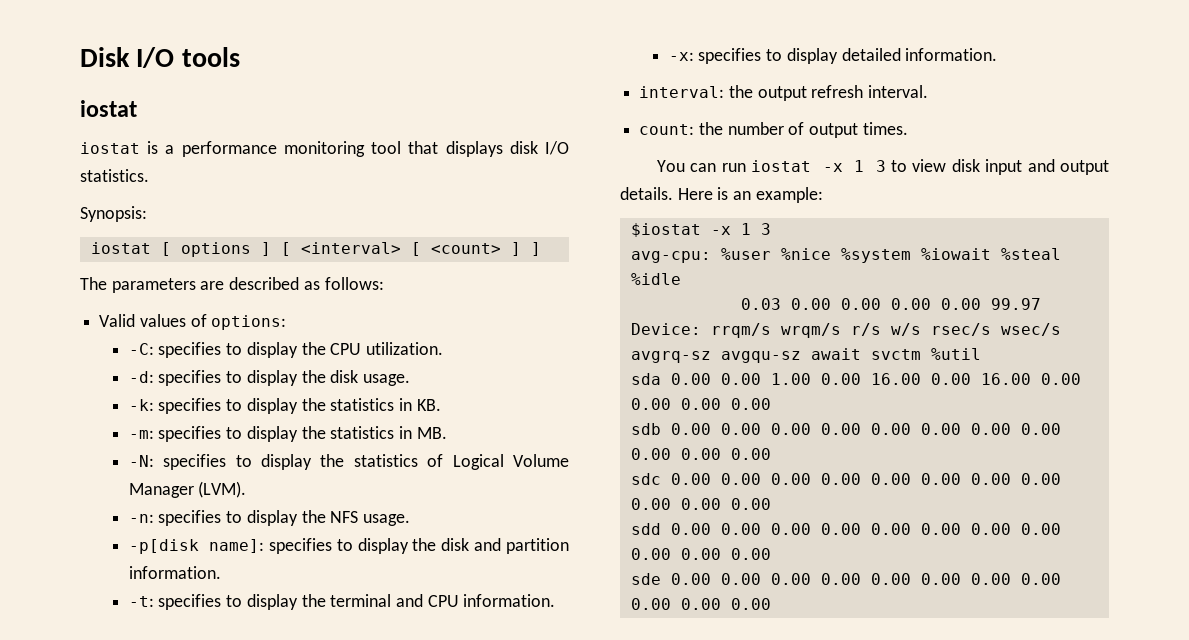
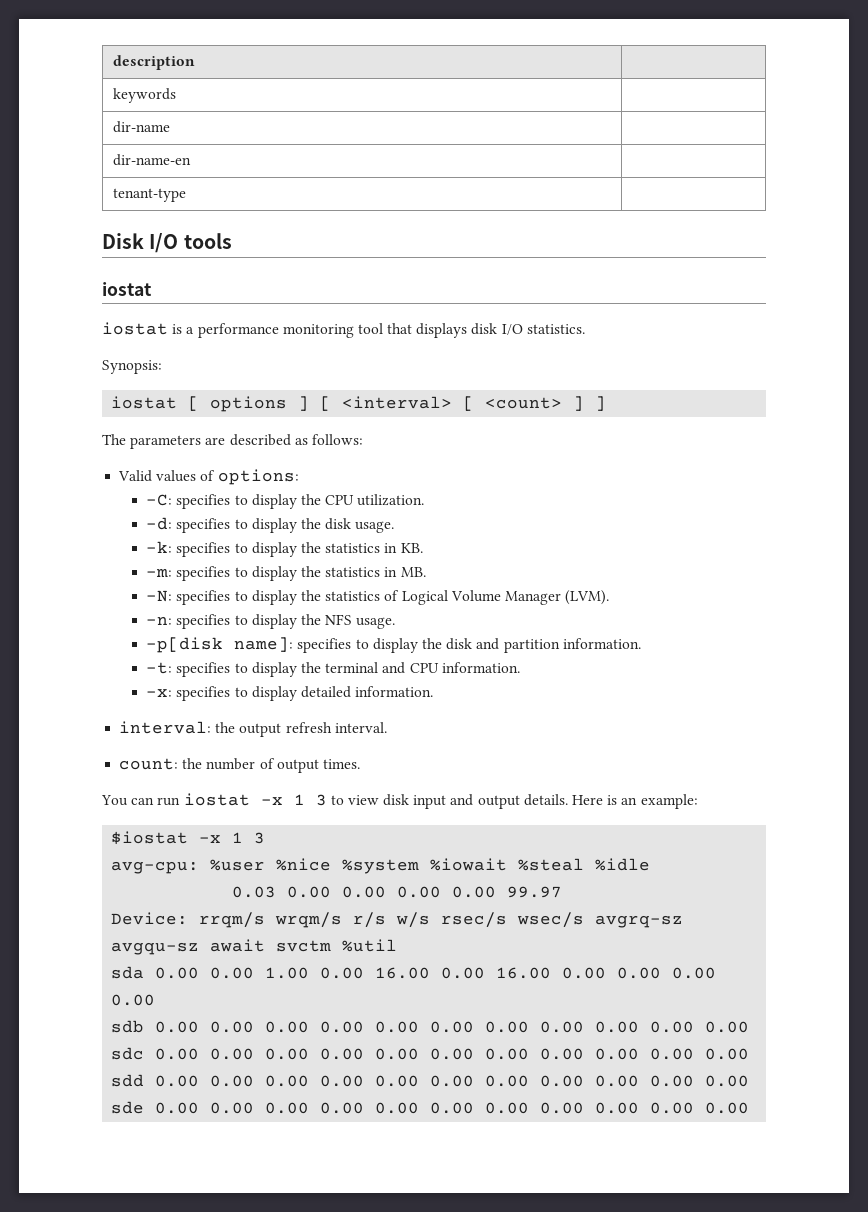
(80, 57) none -> [112,55,195,70] [112,88,176,103] [112,121,170,133] [112,154,191,166] [112,188,186,202] description | // keywords | // dir-name | // dir-name-en | // tenant-type | //

